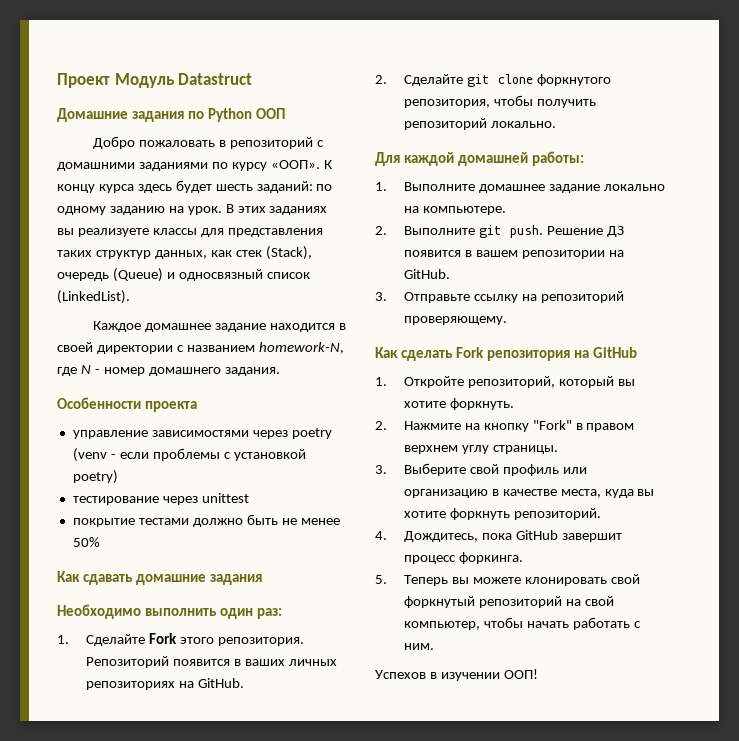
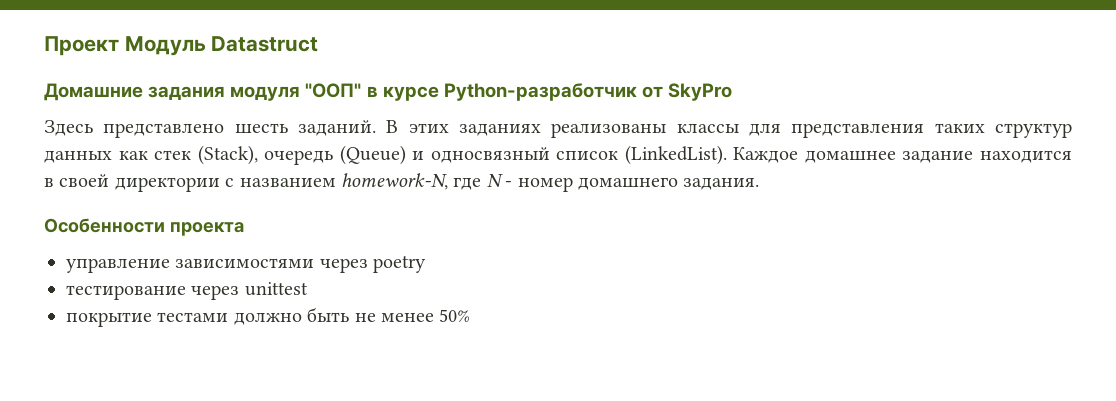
[188,108,286,122] [92,136,324,149] [57,160,333,171] [57,180,333,193] [57,206,222,215] по Python ООП // Добро пожаловать в репозиторий с домашними заданиями по курсу «ООП». К концу курса здесь будет шесть заданий: по одному заданию на урок. -> [230,83,733,101] [44,120,376,138] модуля "ООП" в курсе Python-разработчик от SkyPro // Здесь представлено шесть заданий.
[57,228,149,237] вы реализуете -> [551,123,667,138] реализованы
[154,250,207,259] данных, -> [44,150,112,163] данных
(130, 297) // -> (727, 155) none
[72,448,306,462] [72,470,118,484] (venv - если проблемы с установкой poetry) -> (427, 264) none
[57,571,263,585] [57,604,282,619] [57,633,304,646] [85,656,337,668] [85,678,244,690] [375,74,611,87] [403,95,596,108] [403,118,556,130] [375,151,584,166] [375,182,665,193] [403,206,506,215] [375,225,624,238] [403,250,624,259] [403,269,450,279] [375,291,624,303] [403,316,507,325] [375,347,637,361] [375,376,635,388] [403,398,514,410] [375,420,635,432] [403,445,558,454] [375,463,587,476] [403,489,655,498] [403,508,601,520] [375,530,622,542] [403,552,523,564] [375,574,640,586] [403,596,614,608] [403,617,641,630] [403,643,434,650] [375,669,538,681] // Как сдавать домашние задания // Необходимо выполнить один раз: // 1. Сделайте Fork этого репозитория. Репозиторий появится в ваших личных репозиториях на GitHub. // 2. Сделайте git clone форкнутого репозитория, чтобы получить репозиторий локально. // Для каждой домашней работы: // 1. Выполните домашнее задание локально на компьютере. // 2. Выполните git push. Решение ДЗ появится в вашем репозитории на GitHub. // 3. Отправьте ссылку на репозиторий проверяющему. // Как сделать Fork репозитория на GitHub // 1. Откройте репозиторий, который вы хотите форкнуть. // 2. Нажмите на кнопку "Fork" в правом верхнем углу страницы. // 3. Выберите свой профиль или организацию в качестве места, куда вы хотите форкнуть репозиторий. // 4. Дождитесь, пока GitHub завершит процесс форкинга. // 5. Теперь вы можете клонировать свой форкнутый репозиторий на свой компьютер, чтобы начать работать с ним. // Успехов в изучении ООП! -> (471, 315) none

